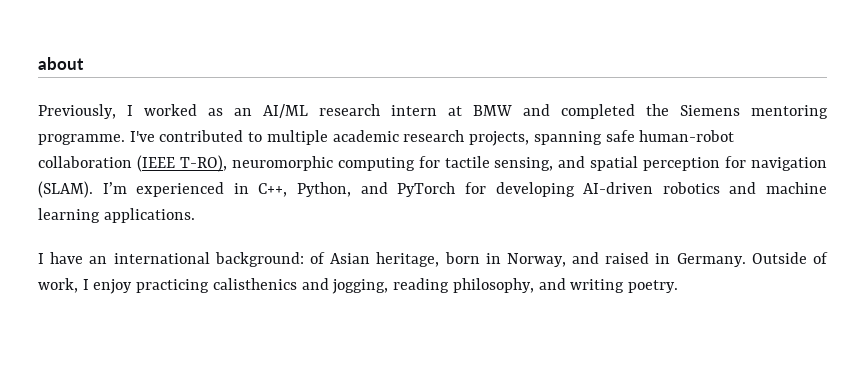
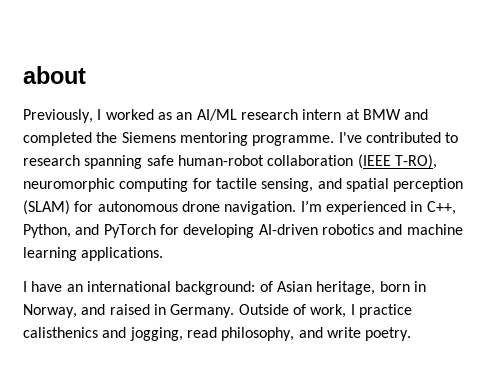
[266,130,530,146] multiple academic research projects, -> [23,155,80,166] research
[725,156,827,171] [38,181,93,198] for navigation (SLAM). -> [23,200,297,215] (SLAM) for autonomous drone navigation.
[93,279,210,294] enjoy practicing -> [358,304,412,318] practice
[393,278,450,293] reading -> [186,327,217,338] read
[570,279,625,293] writing -> [326,327,361,338] write

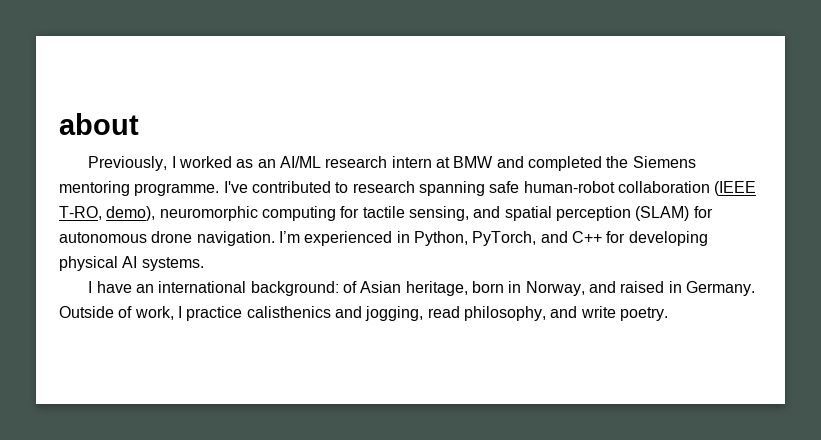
[394,154,437,169] T-RO), -> [59,206,156,221] T-RO, demo),
[426,201,456,215] [23,224,463,238] [23,247,164,261] C++, Python, and PyTorch for developing AI-driven robotics and machine learning applications. -> [413,231,708,246] [59,256,204,271] Python, PyTorch, and C++ for developing physical AI systems.

